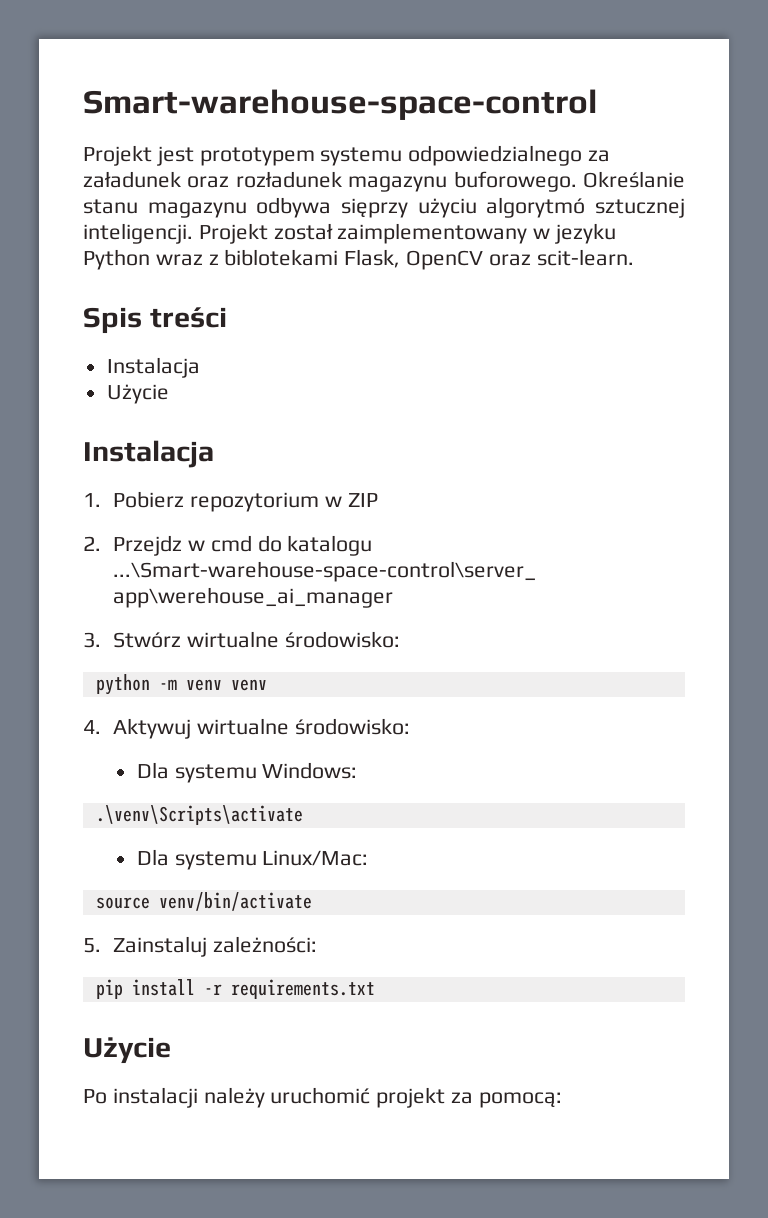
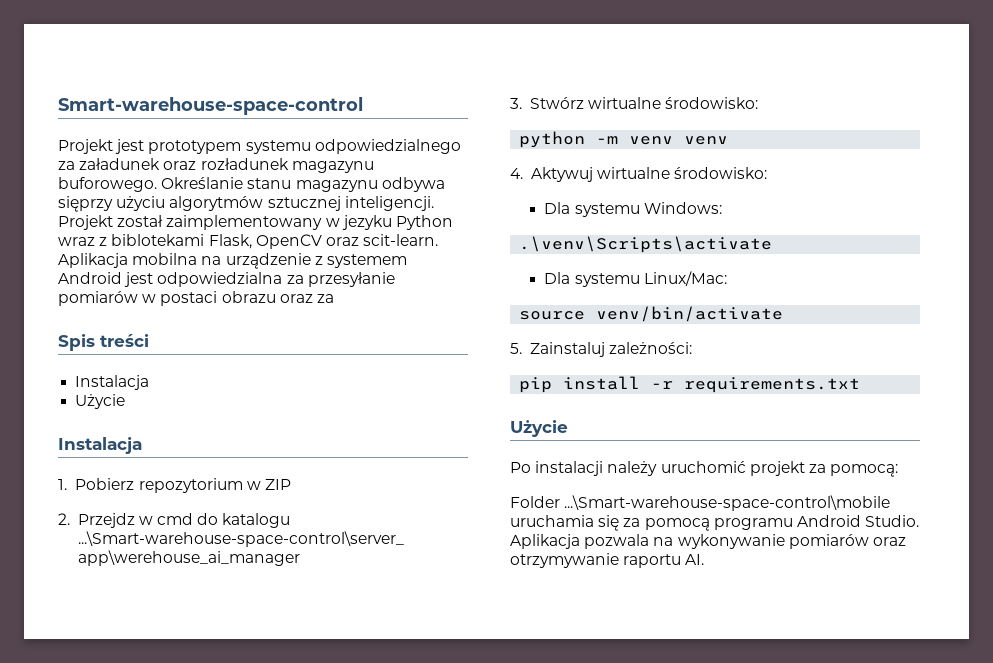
[486,197,586,218] algorytmó -> [169,196,264,211] algorytmów
(634, 257) none -> [58,253,407,269] [58,272,395,287] [58,291,334,306] Aplikacja mobilna na urządzenie z systemem Android jest odpowiedzialna za przesyłanie pomiarów w postaci obrazu oraz za
(562, 1100) none -> [510,495,891,511] [510,515,920,531] [510,534,906,549] [510,553,705,568] // Folder ...\Smart-warehouse-space-control\mobile uruchamia się za pomocą programu Android Studio. Aplikacja pozwala na wykonywanie pomiarów oraz otrzymywanie raportu AI.

